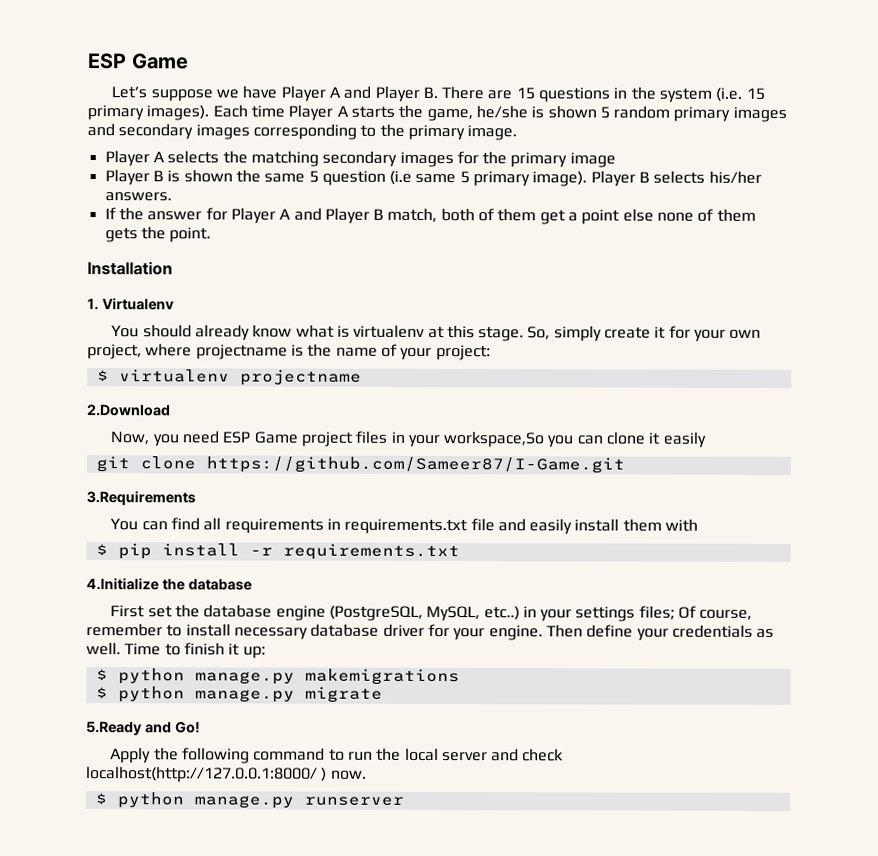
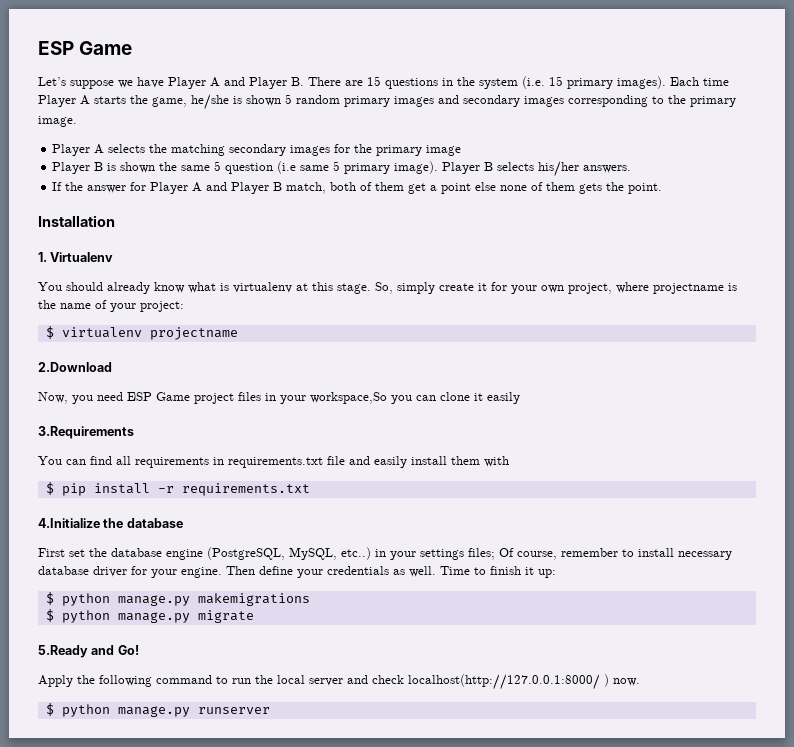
[95,456,625,474] // git clone https://github.com/Sameer87/I-Game.git -> (520, 398) none

